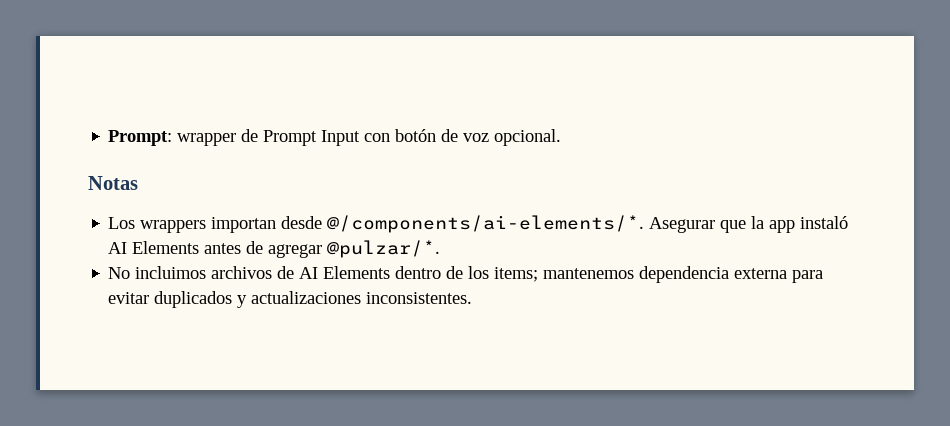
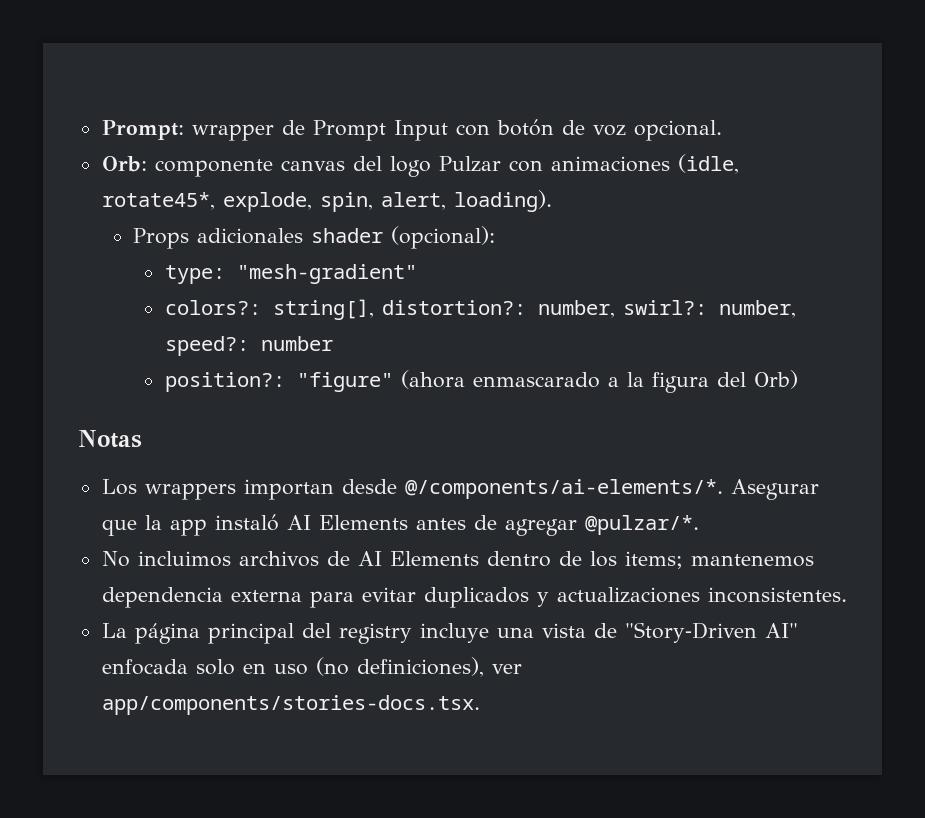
(562, 137) none -> [101,154,739,177] [101,190,552,212] [133,226,496,249] [164,264,417,284] [164,299,796,320] [164,336,333,356] [164,370,798,393] // Orb: componente canvas del logo Pulzar con animaciones (idle, rotate45*, explode, spin, alert, loading). // Props adicionales shader (opcional): // type: "mesh-gradient" // colors?: string[], distortion?: number, swirl?: number, speed?: number // position?: "figure" (ahora enmascarado a la figura del Orb)
(473, 298) none -> [101,622,798,644] [101,657,522,677] [101,695,480,715] // La página principal del registry incluye una vista de "Story‑Driven AI" enfocada solo en uso (no definiciones), ver app/components/stories-docs.tsx.

